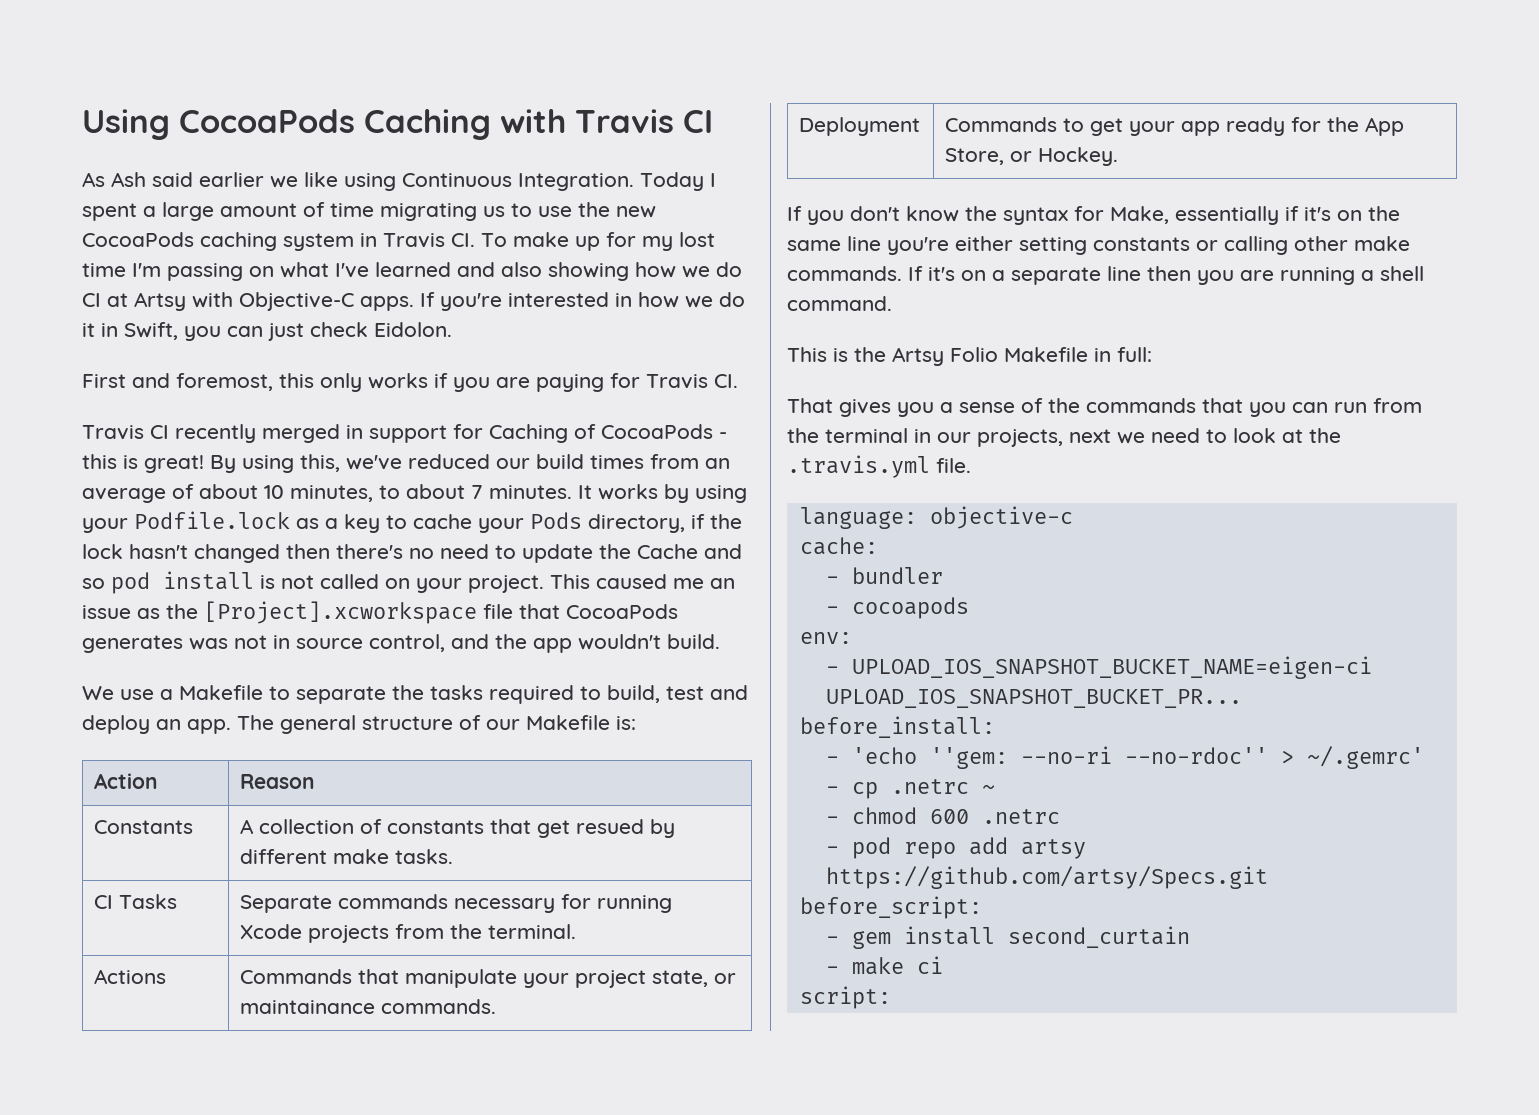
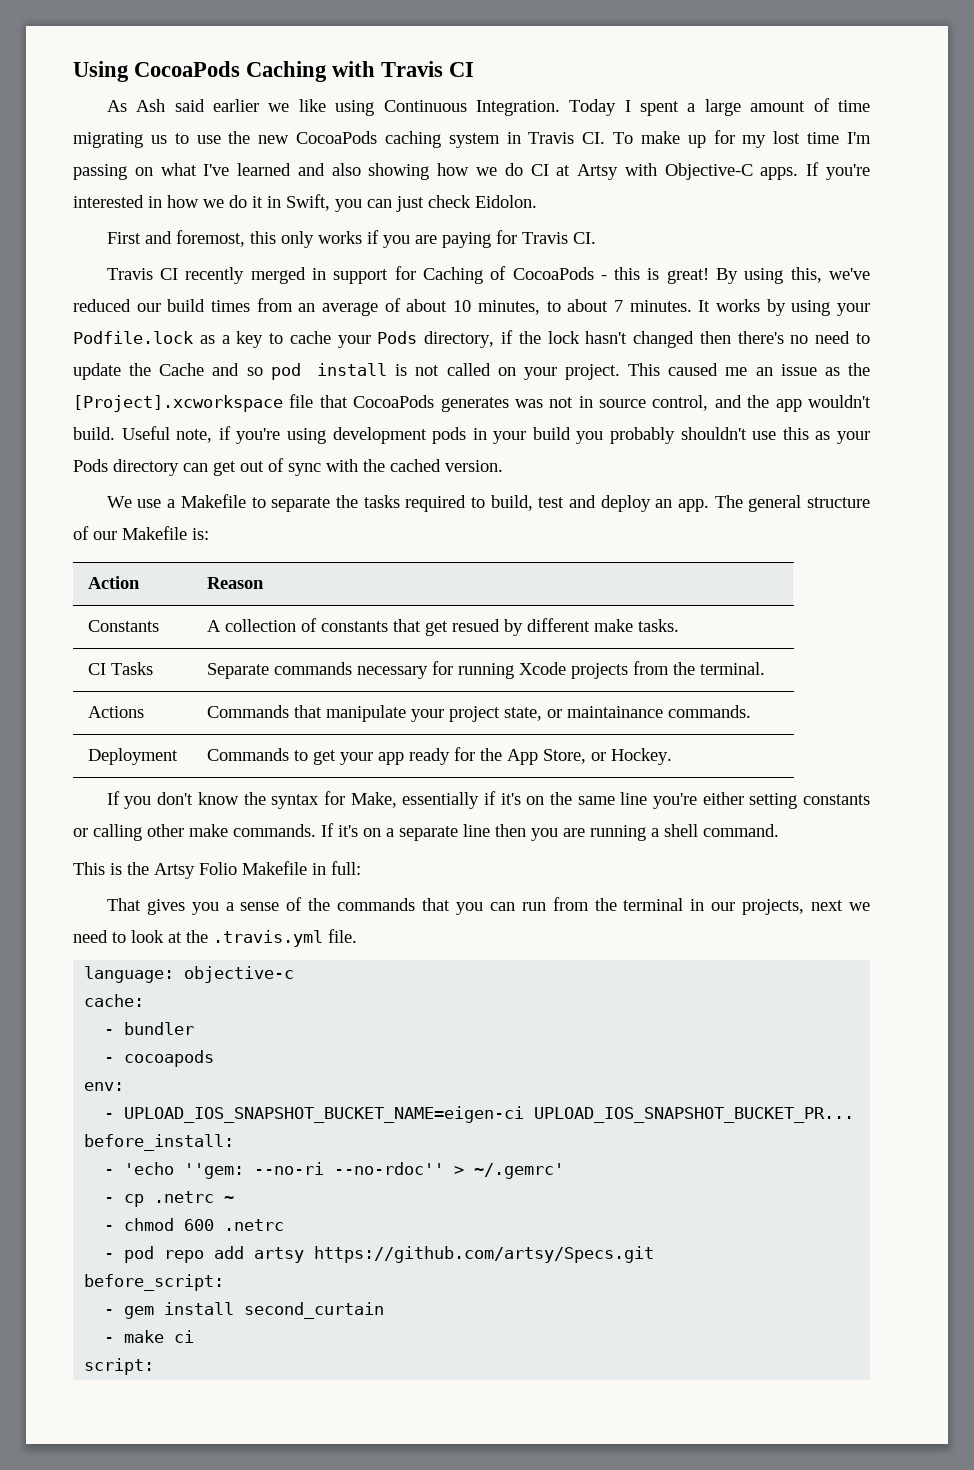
(720, 641) none -> [121,426,871,444] [73,458,503,476] Useful note, if you're using development pods in your build you probably shouldn't use this as your Pods directory can get out of sync with the cached version.

